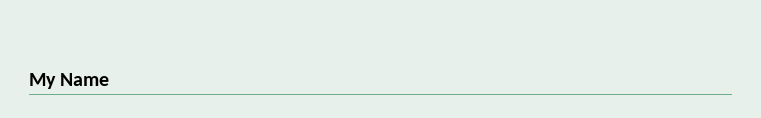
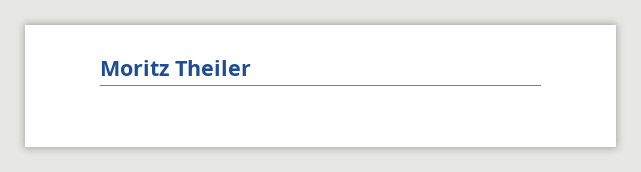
[29,73,110,89] My Name -> [100,60,251,76] Moritz Theiler

